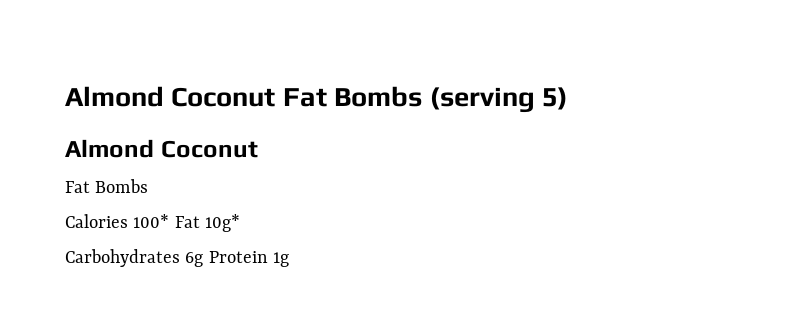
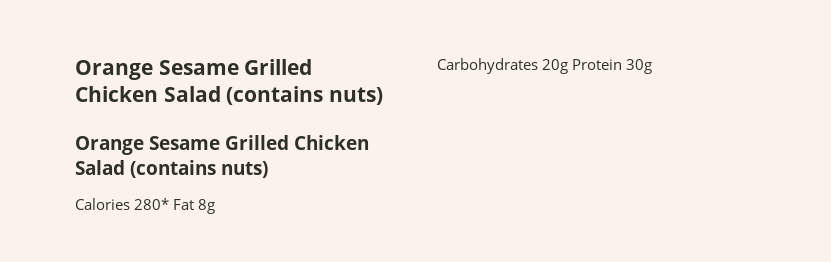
[65,86,569,113] [65,139,258,158] [65,179,149,193] [65,214,241,232] [65,249,290,267] Almond Coconut Fat Bombs (serving 5) // Almond Coconut // Fat Bombs // Calories 100* Fat 10g* // Carbohydrates 6g Protein 1g -> [75,59,313,80] [75,86,383,105] [75,135,370,155] [75,160,269,178] [75,198,216,214] [437,58,653,74] Orange Sesame Grilled Chicken Salad (contains nuts) // Orange Sesame Grilled Chicken Salad (contains nuts) // Calories 280* Fat 8g // Carbohydrates 20g Protein 30g

